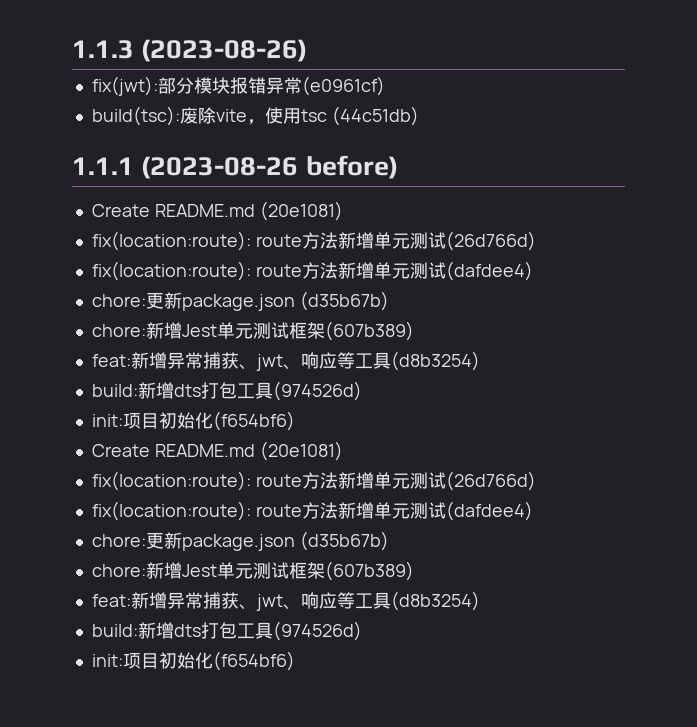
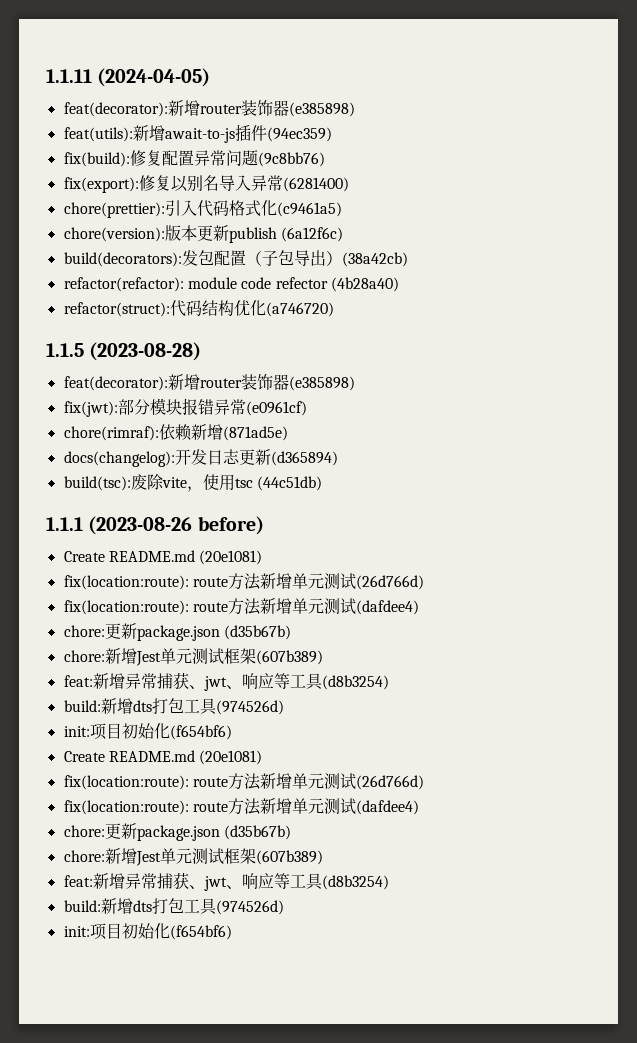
[72,39,308,62] 1.1.3 (2023-08-26) -> [46,68,211,87] [63,100,355,117] [63,124,332,143] [63,150,325,167] [63,175,349,193] [63,200,342,218] [63,225,343,243] [63,250,408,267] [63,277,399,292] [63,300,334,317] [46,342,202,361] [63,374,355,391] 1.1.11 (2024-04-05) // feat(decorator):新增router装饰器(e385898) // feat(utils):新增await-to-js插件(94ec359) // fix(build):修复配置异常问题(9c8bb76) // fix(export):修复以别名导入异常(6281400) // chore(prettier):引入代码格式化(c9461a5) // chore(version):版本更新publish (6a12f6c) // build(decorators):发包配置（子包导出）(38a42cb) // refactor(refactor): module code refector (4b28a40) // refactor(struct):代码结构优化(a746720) // 1.1.5 (2023-08-28) // feat(decorator):新增router装饰器(e385898)
(385, 86) none -> [63,424,288,441] [63,449,338,467] // chore(rimraf):依赖新增(871ad5e) // docs(changelog):开发日志更新(d365894)

